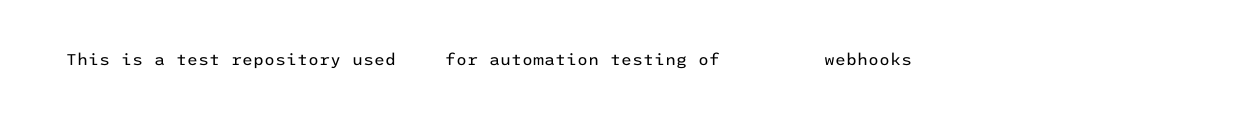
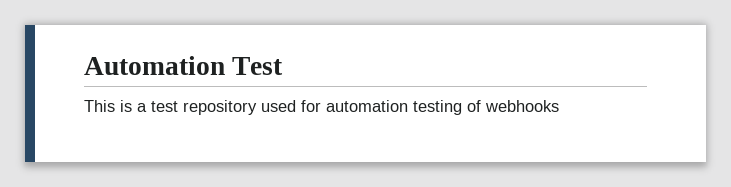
(66, 59) none -> [84,56,284,75] Automation Test //

